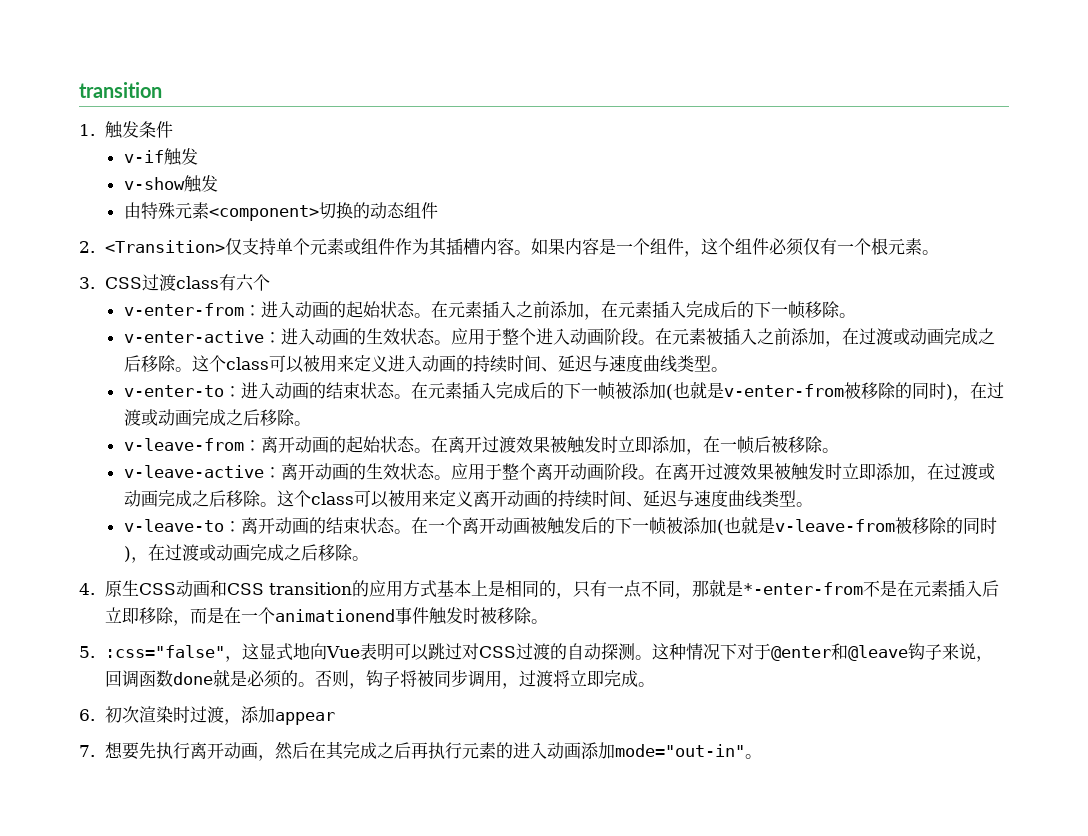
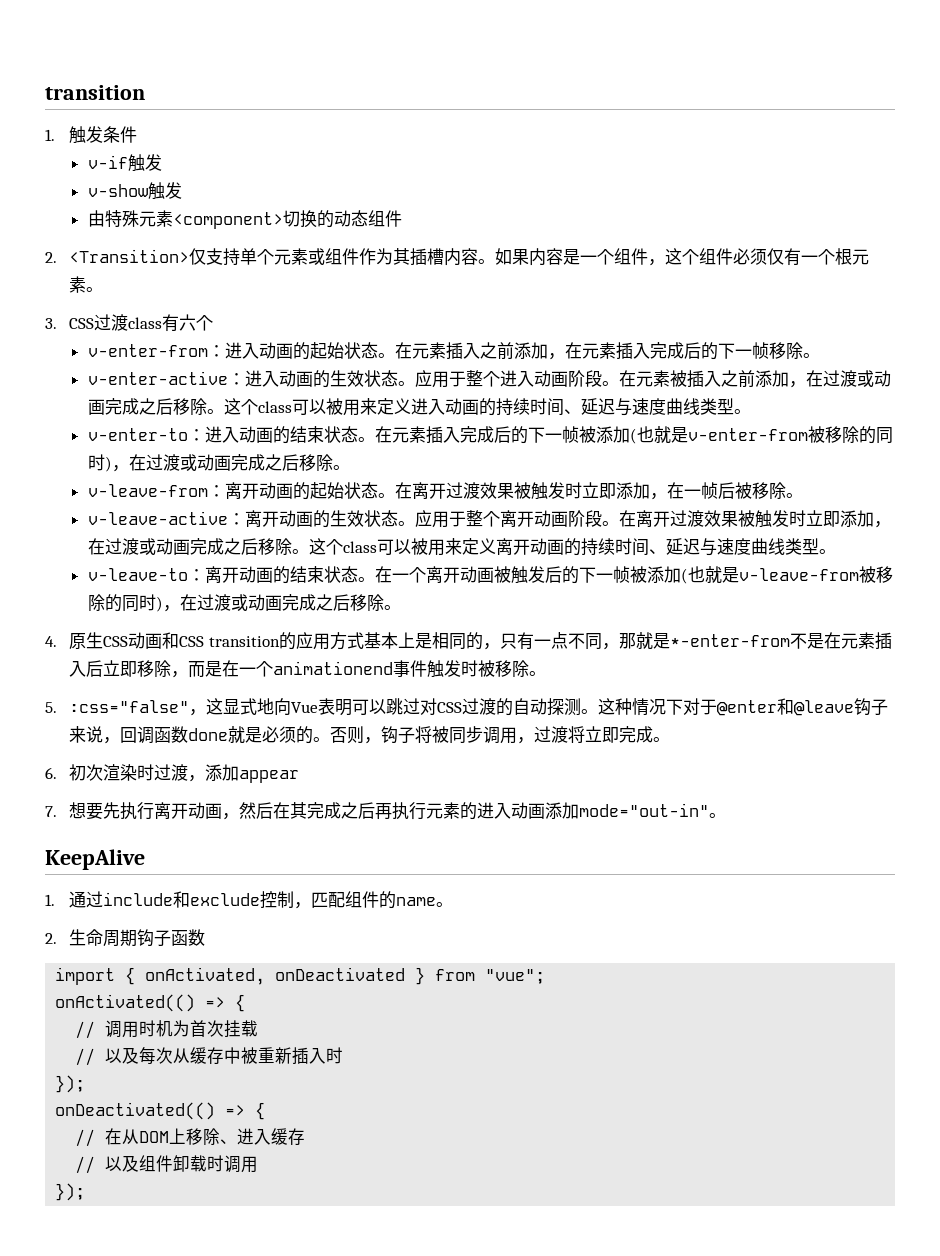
(762, 756) none -> [45,849,145,870] [45,891,454,909] [45,929,206,947] [55,967,546,985] [55,994,246,1012] [75,1020,259,1039] [75,1047,344,1066] [55,1075,86,1093] [55,1102,266,1120] [75,1128,306,1147] [75,1155,259,1174] [55,1183,86,1201] // KeepAlive // 1.通过include和exclude控制，匹配组件的name。 // 2.生命周期钩子函数 // import { onActivated, onDeactivated } from "vue"; // onActivated(() => { // // 调用时机为首次挂载 // // 以及每次从缓存中被重新插入时 // }); // onDeactivated(() => { // // 在从DOM上移除、进入缓存 // // 以及组件卸载时调用 // });

